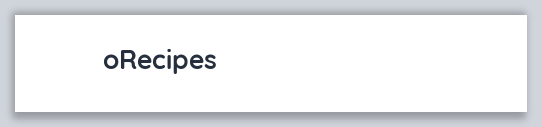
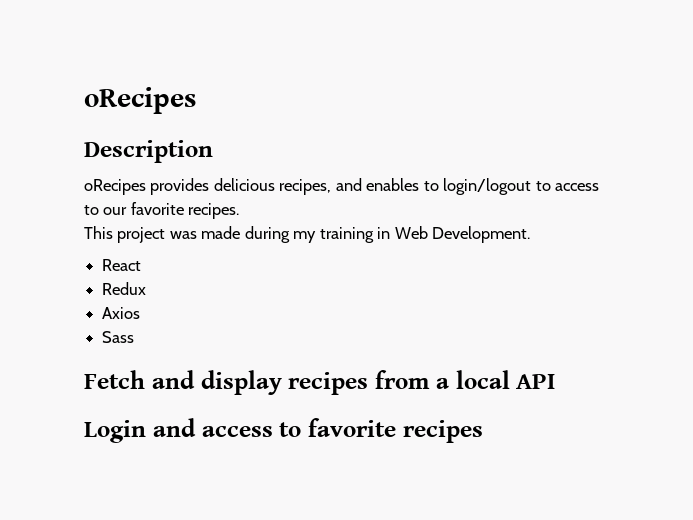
[103,48,217,74] oRecipes -> [84,87,196,114] [84,140,213,163] [84,178,600,195] [84,202,240,219] [84,226,531,243] [102,259,142,271] [102,282,147,295] [102,307,141,319] [102,331,135,343] [84,370,556,395] [84,418,483,443] oRecipes // Description // oRecipes provides delicious recipes, and enables to login/logout to access to our favorite recipes. // This project was made during my training in Web Development. // React // Redux // Axios // Sass // Fetch and display recipes from a local API // Login and access to favorite recipes

